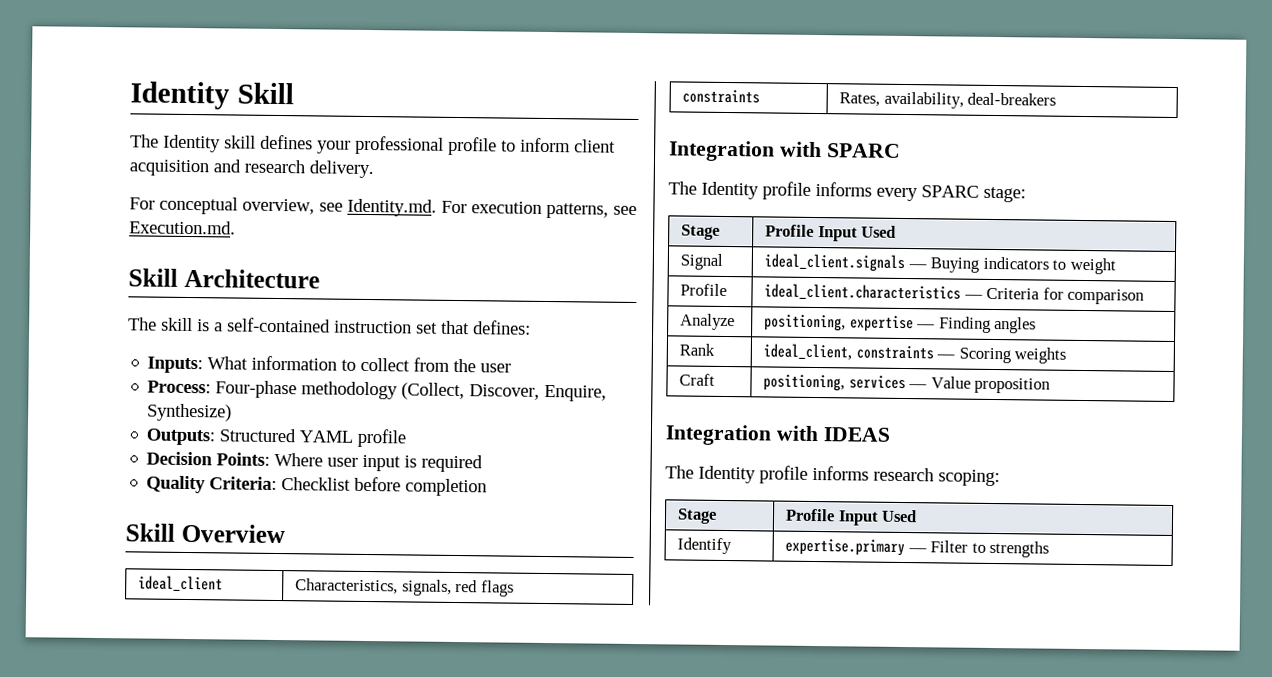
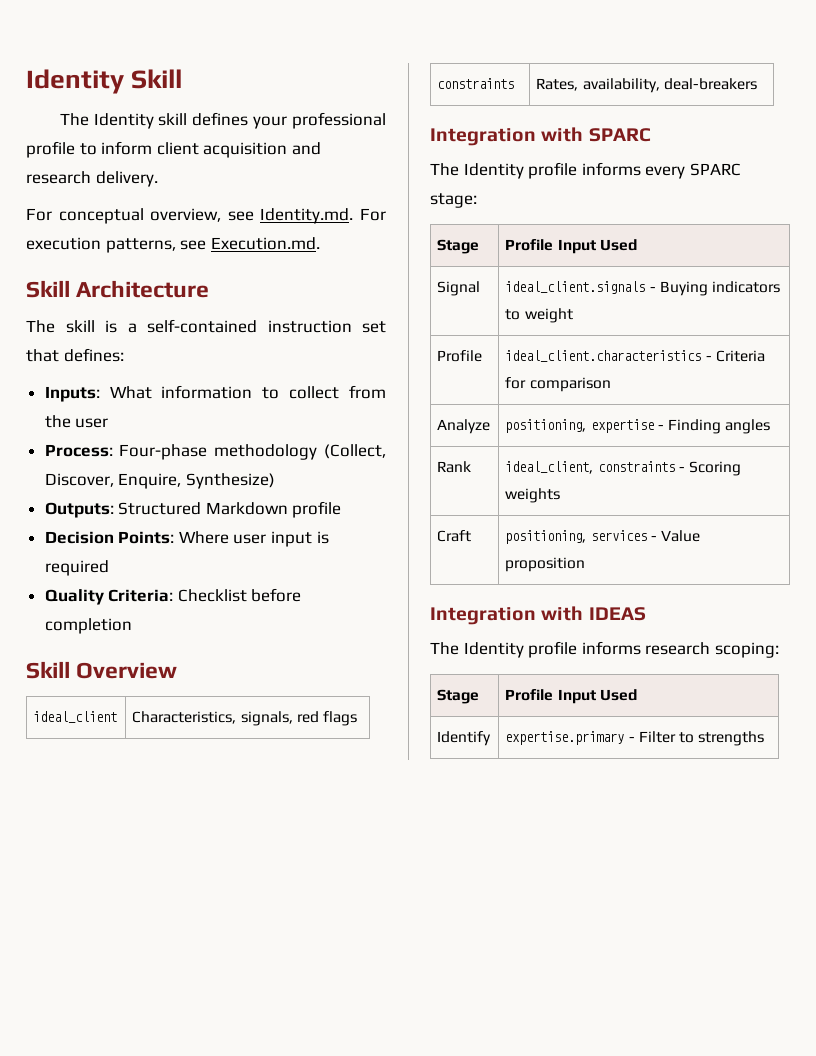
[299,430,354,443] YAML -> [205,502,288,515] Markdown
[907,264,927,269] — -> [649,287,656,292] -
[963,294,983,299] — -> [705,356,712,361] -
[916,324,936,329] — -> [657,425,664,430] -
[936,354,956,359] — -> [678,467,685,472] -
[908,384,928,389] — -> [650,536,657,541] -
[907,548,927,553] — -> [628,737,635,742] -

